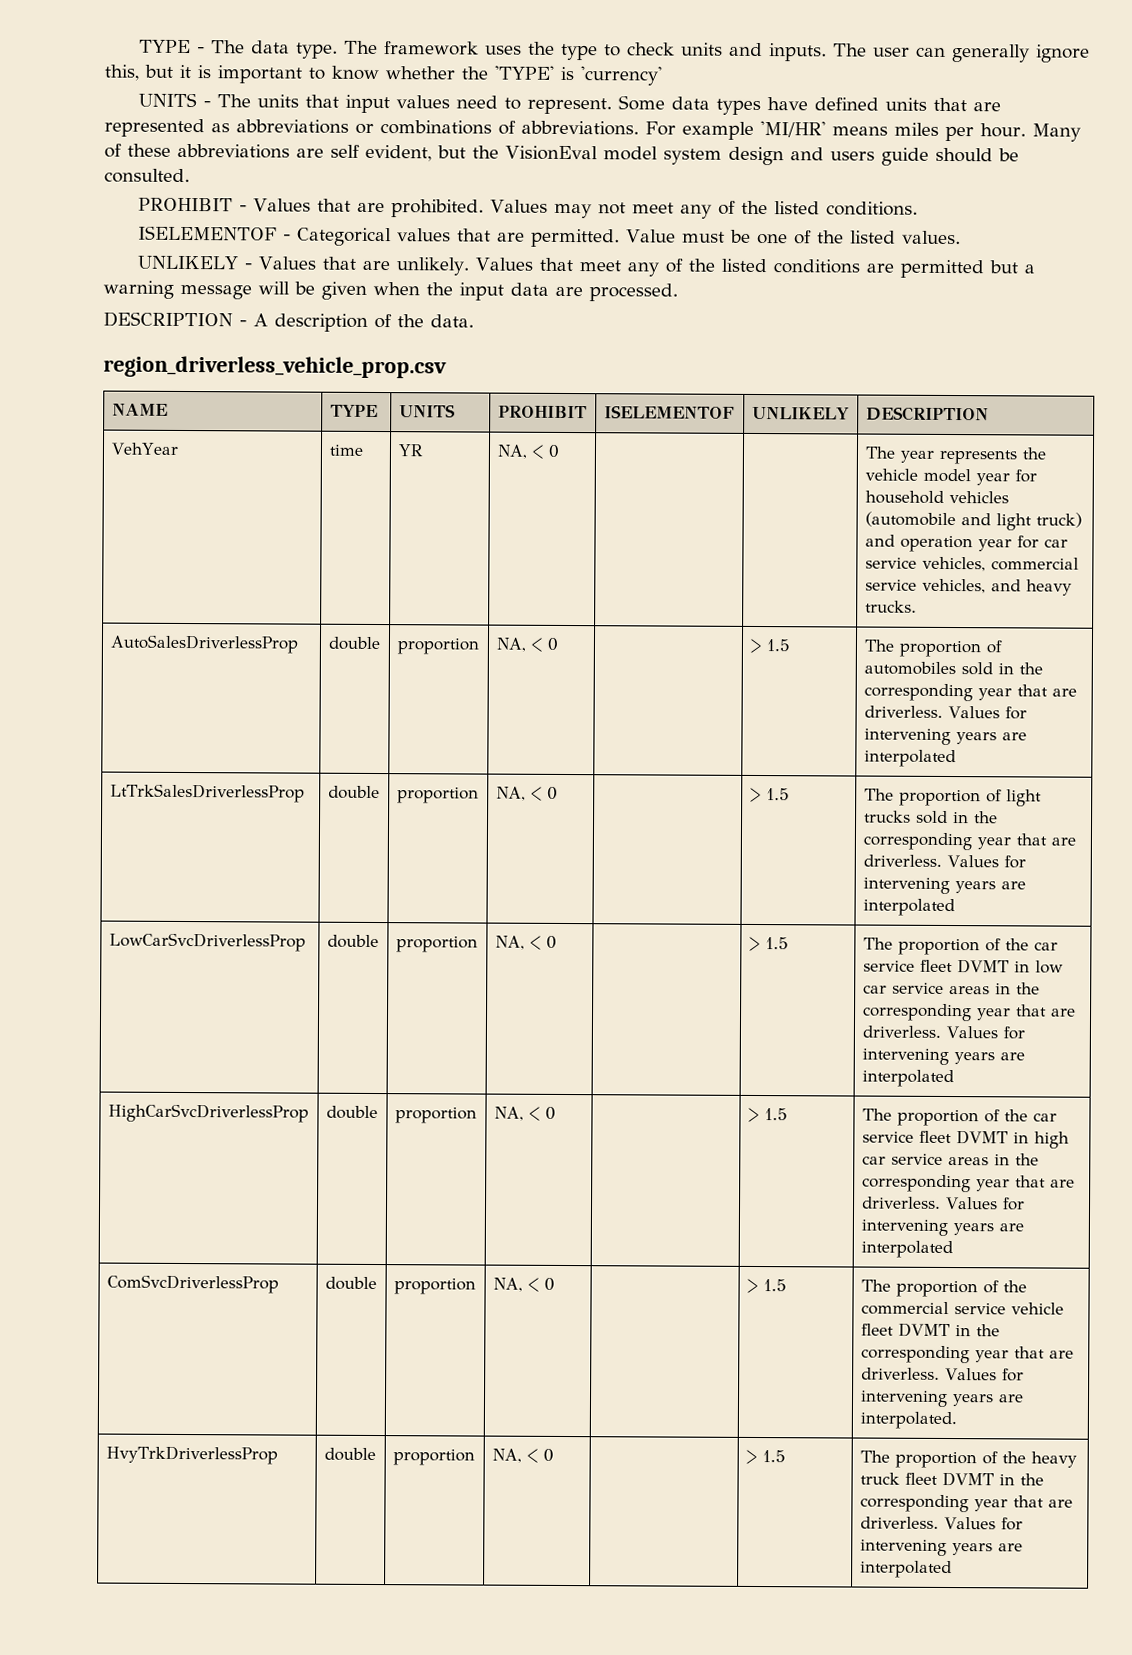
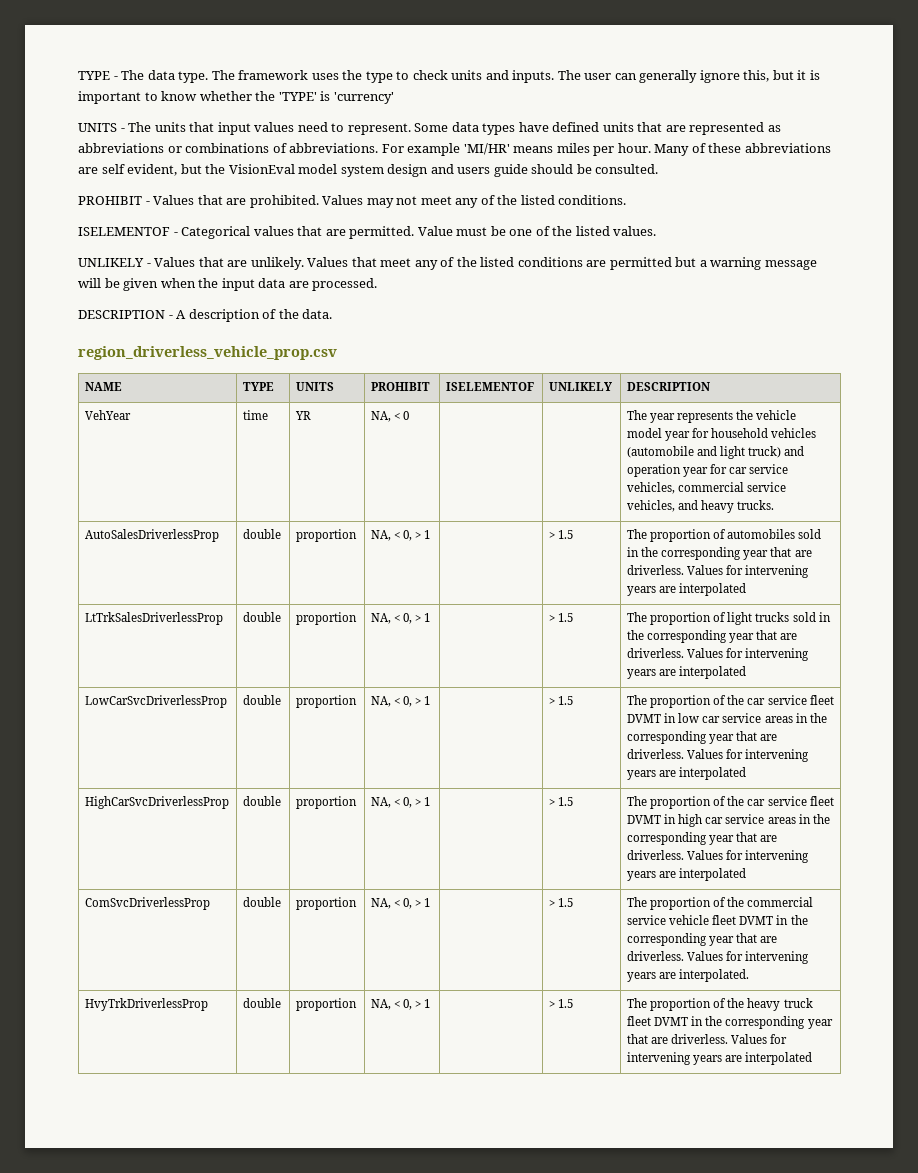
[546,637,558,651] 0 -> [403,530,431,541] 0, > 1
[546,786,558,800] 0 -> [403,613,431,624] 0, > 1
[545,935,557,949] 0 -> [403,696,431,707] 0, > 1
[544,1106,556,1120] 0 -> [403,797,431,808] 0, > 1
[543,1277,555,1291] 0 -> [403,898,431,909] 0, > 1
[542,1448,554,1462] 0 -> [403,999,431,1010] 0, > 1

